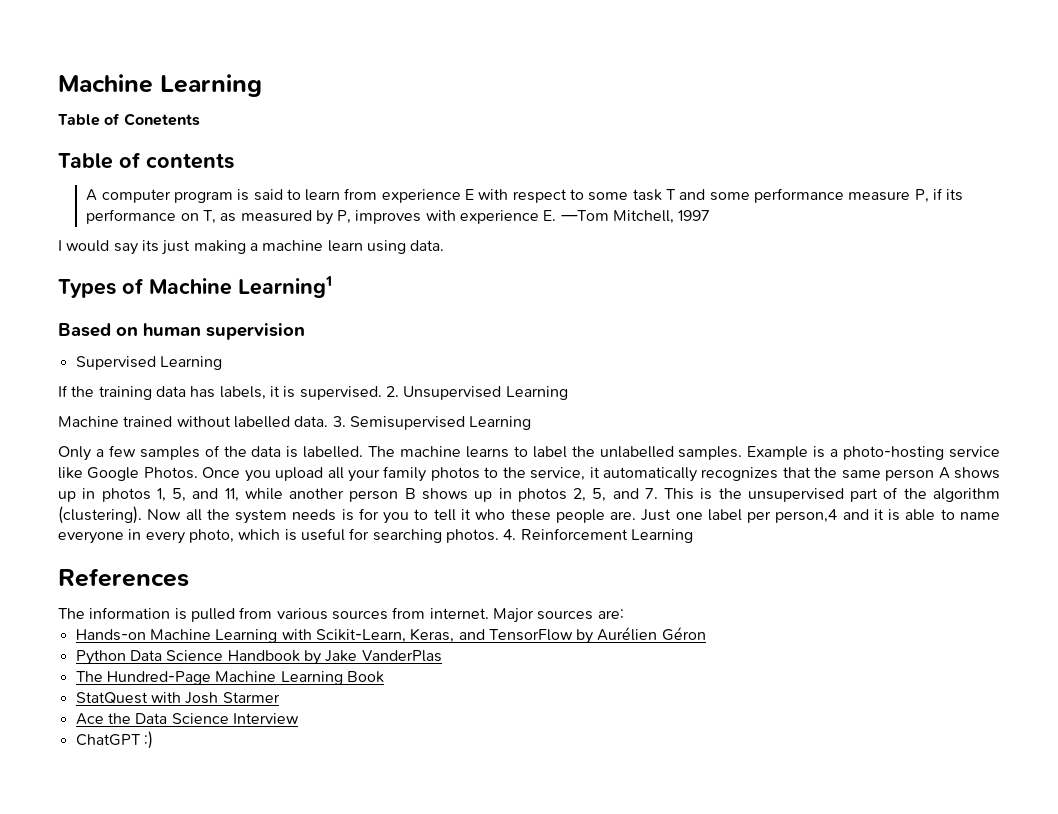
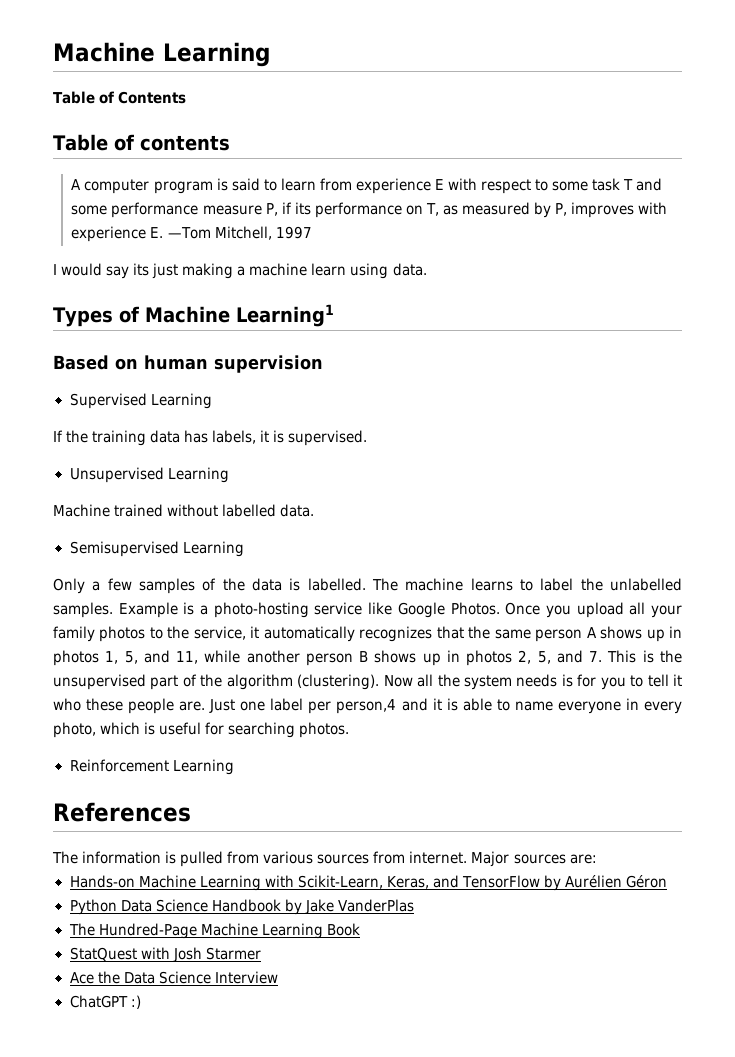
[123,113,200,126] Conetents -> [118,91,187,104] Contents
[385,386,399,397] 2. -> (368, 438) //
[332,416,346,427] 3. -> (315, 510) //
[503,529,517,540] 4. -> (350, 730) //

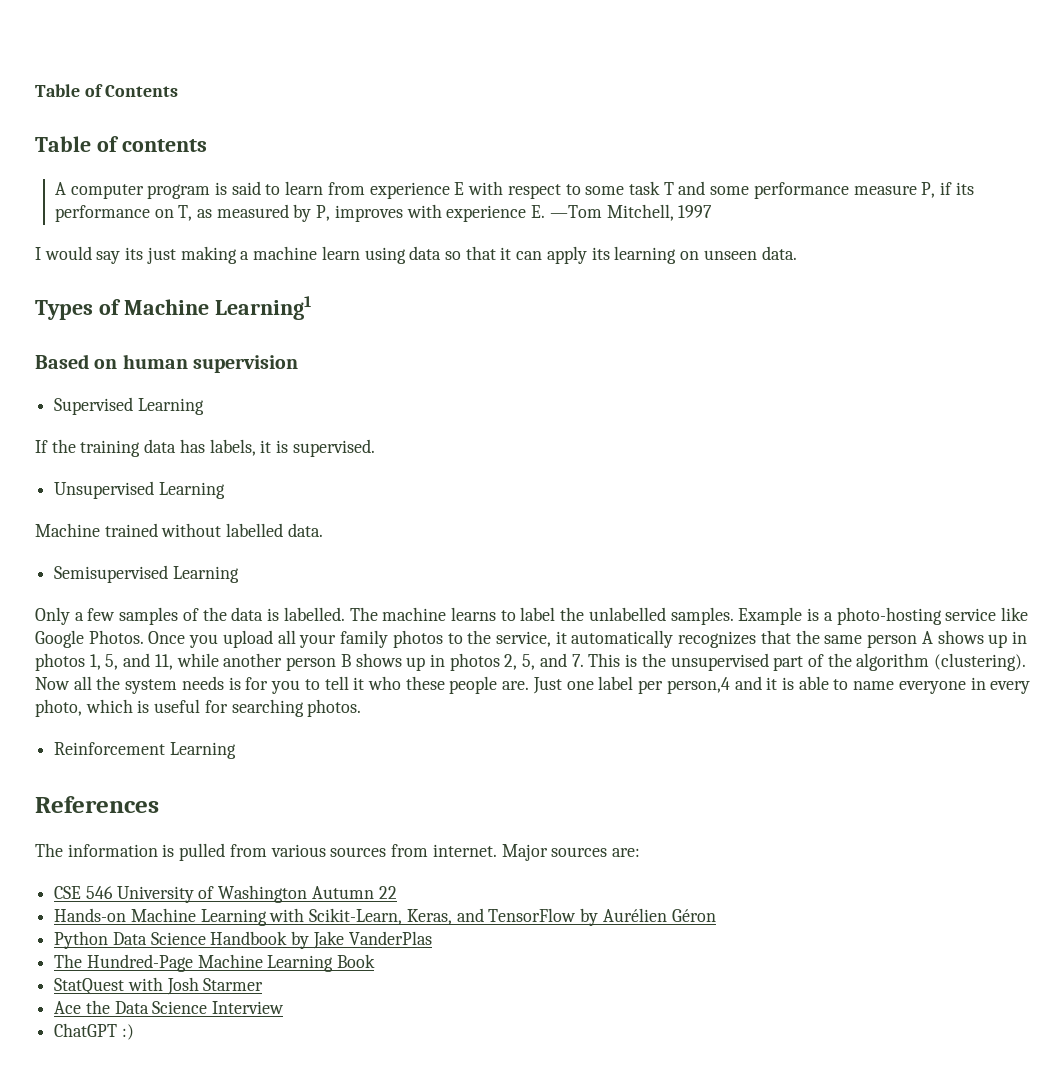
[53,42,270,67] Machine Learning // -> (35, 90) none
(389, 271) none -> [409,246,757,264] data so that it can apply its learning on unseen
(597, 859) none -> [54,885,397,903] // CSE 546 University of Washington Autumn 22

